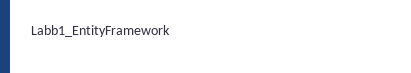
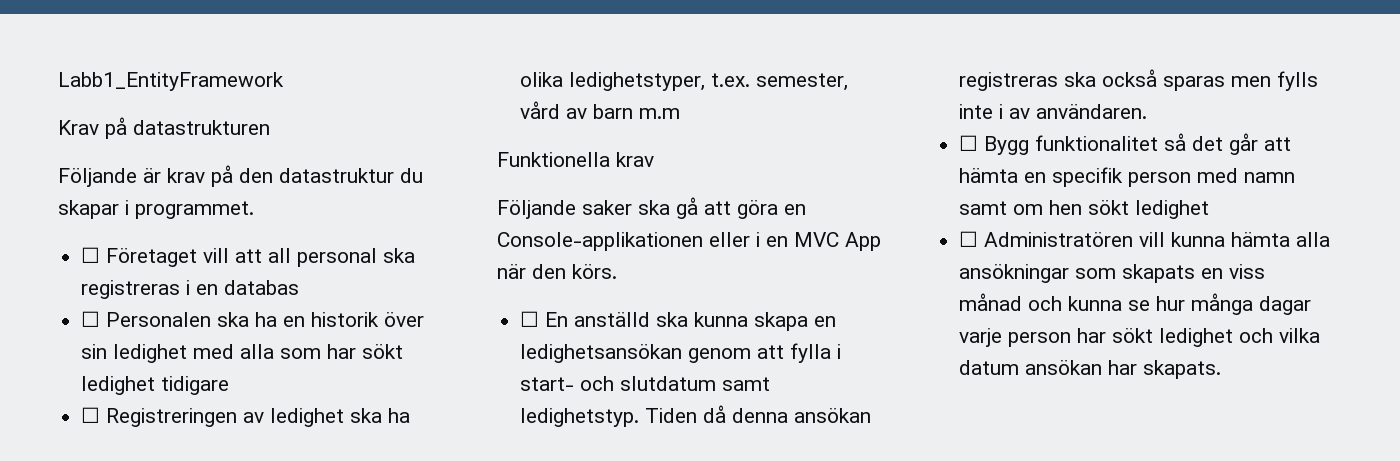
(170, 31) none -> [58,117,270,139] [58,165,423,187] [58,200,254,219] [81,247,416,267] [81,280,300,299] [81,311,425,327] [81,344,404,363] [81,376,230,395] [81,407,411,427] [520,72,849,91] [520,101,681,119] [497,152,654,167] [497,197,806,219] [497,232,881,251] [497,264,617,279] [520,311,837,331] [520,343,842,363] [520,376,771,391] [520,405,872,427] [959,69,1319,91] [959,104,1148,119] [959,133,1292,155] [959,167,1296,187] [959,200,1210,219] [959,231,1331,247] [959,264,1266,283] [959,293,1312,315] [959,328,1321,347] [959,360,1222,379] // Krav på datastrukturen // Följande är krav på den datastruktur du skapar i programmet. // ☐ Företaget vill att all personal ska registreras i en databas // ☐ Personalen ska ha en historik över sin ledighet med alla som har sökt ledighet tidigare // ☐ Registreringen av ledighet ska ha olika ledighetstyper, t.ex. semester, vård av barn m.m // Funktionella krav // Följande saker ska gå att göra en Console-applikationen eller i en MVC App när den körs. // ☐ En anställd ska kunna skapa en ledighetsansökan genom att fylla i start- och slutdatum samt ledighetstyp. Tiden då denna ansökan registreras ska också sparas men fylls inte i av användaren. // ☐ Bygg funktionalitet så det går att hämta en specifik person med namn samt om hen sökt ledighet // ☐ Administratören vill kunna hämta alla ansökningar som skapats en viss månad och kunna se hur många dagar varje person har sökt ledighet och vilka datum ansökan har skapats.

